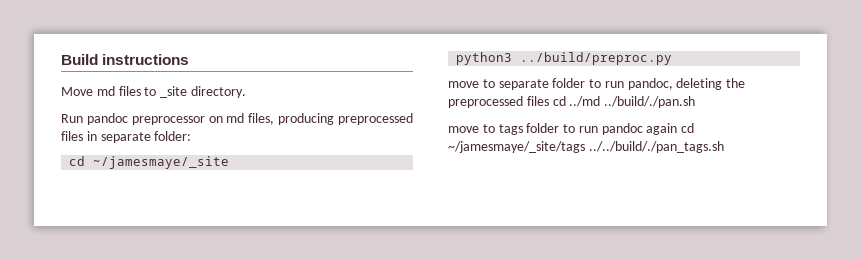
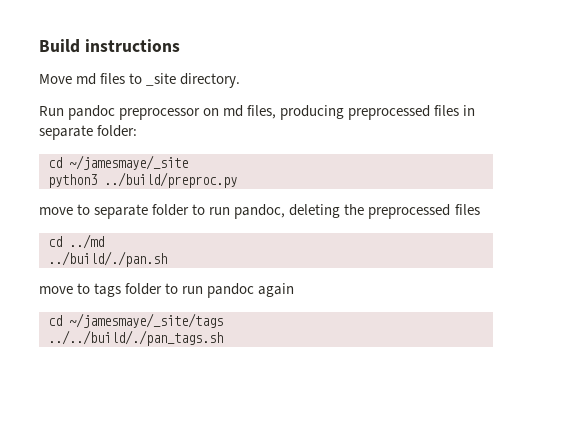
(549, 101) none -> (480, 209) //
(601, 101) none -> (104, 241) //
(678, 129) none -> (295, 290) //
(585, 147) none -> (223, 320) //

